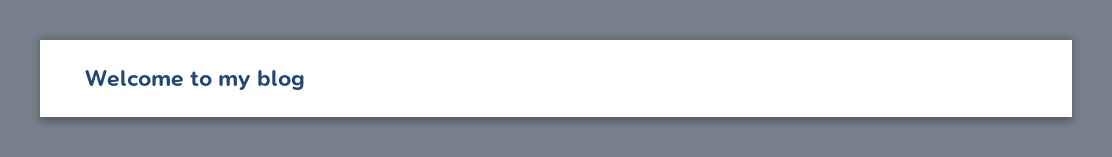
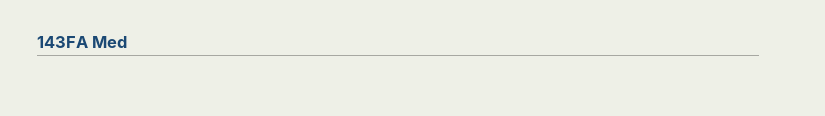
[85,69,305,90] Welcome to my blog -> [37,36,128,48] 143FA Med

